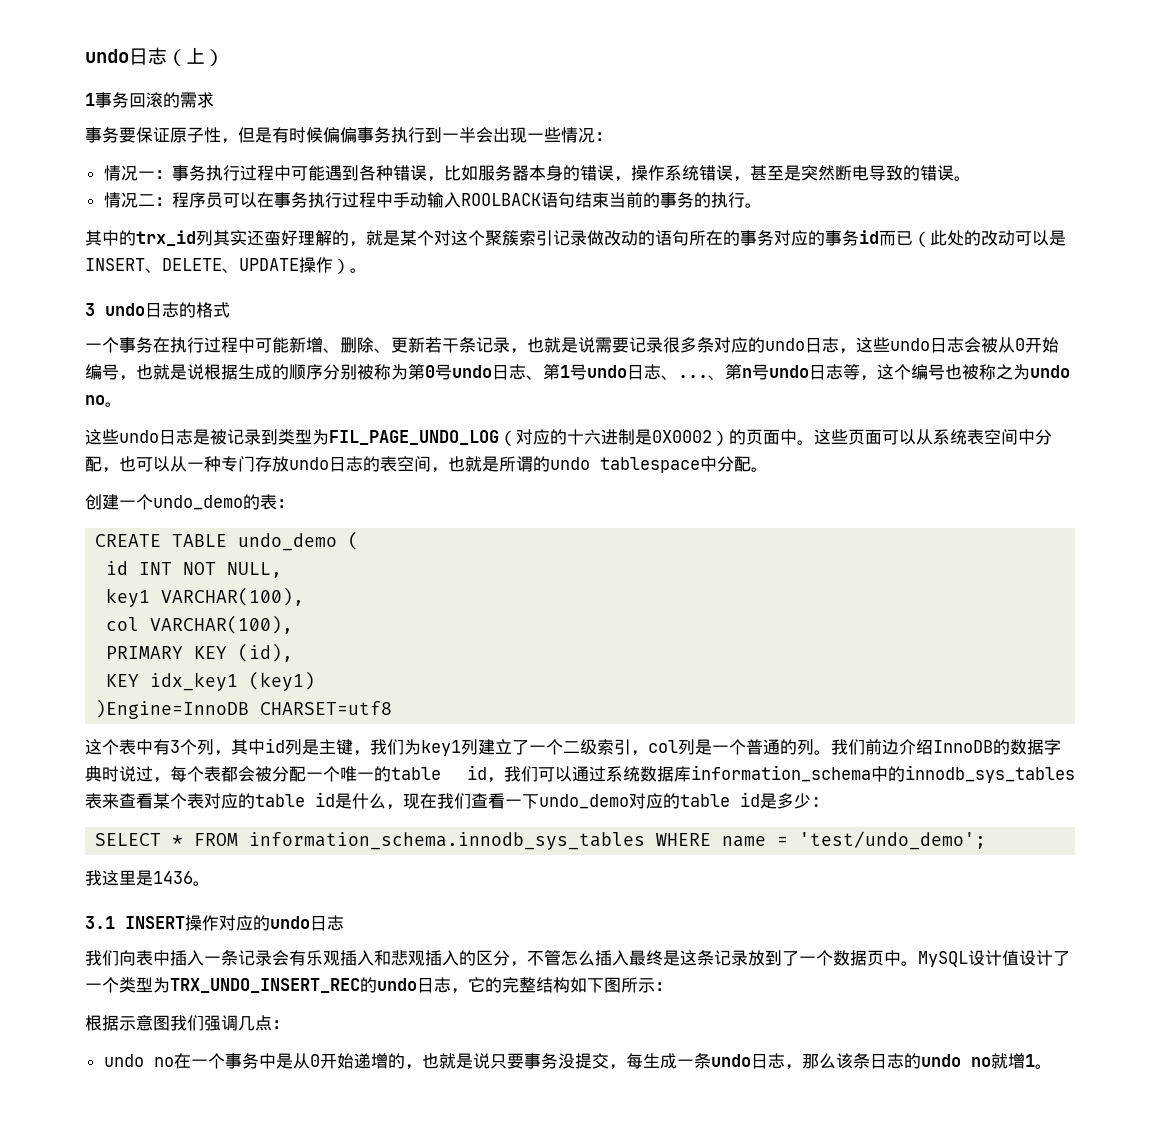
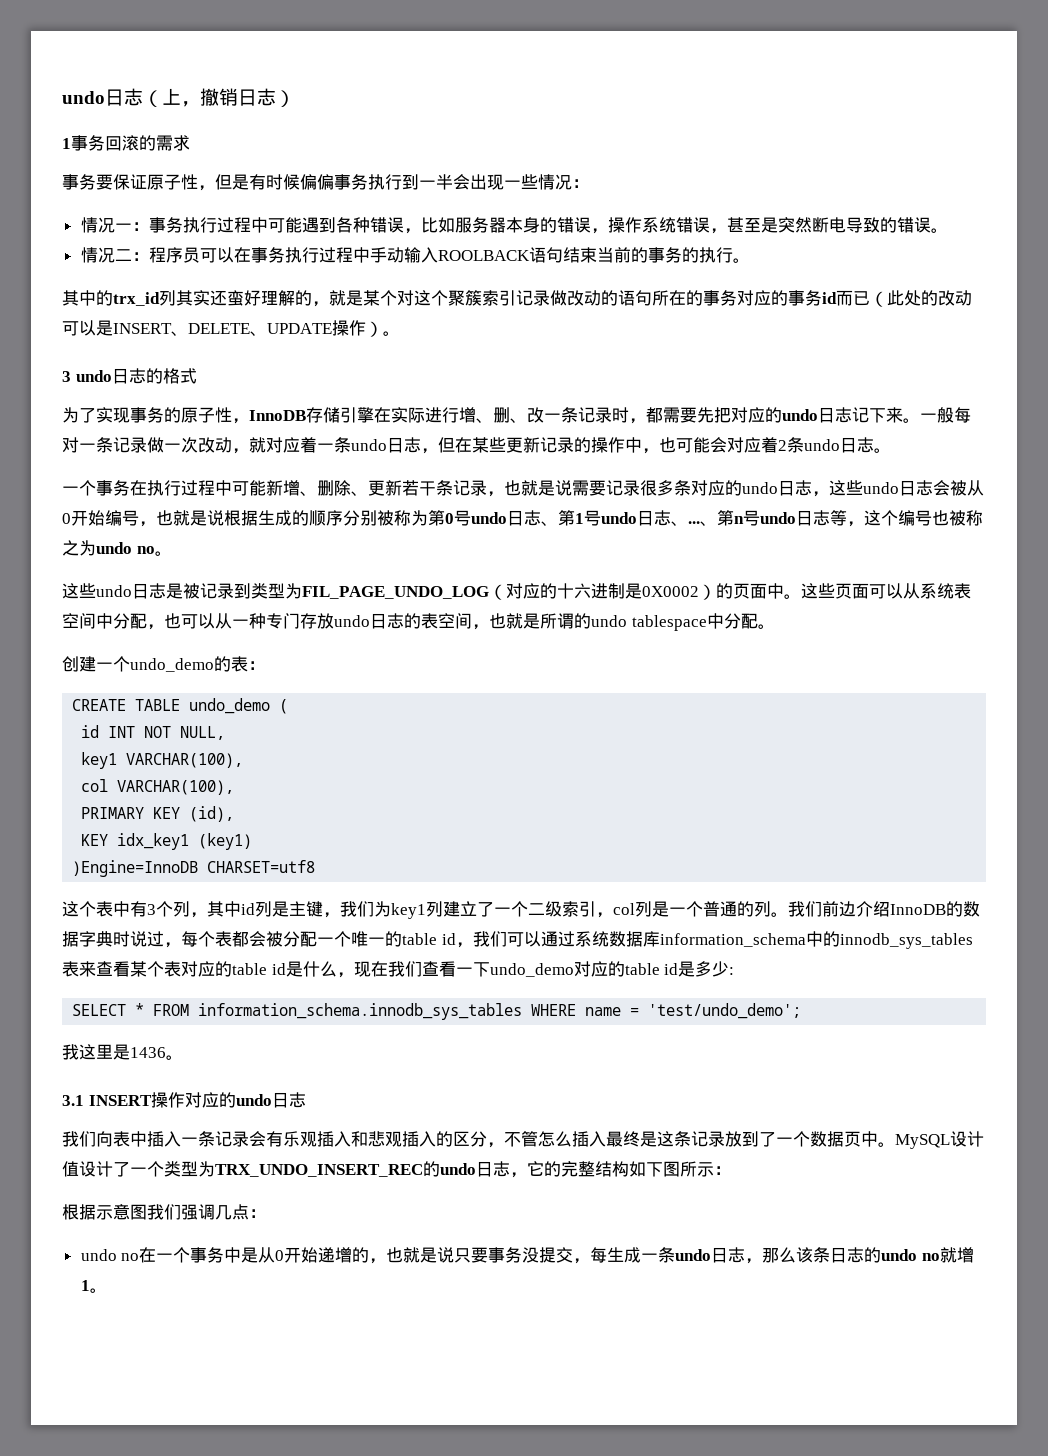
(205, 55) none -> [181,88,276,107] ，撤销日志
(230, 310) none -> [62,407,971,424] [62,437,891,454] // 为了实现事务的原子性，InnoDB存储引擎在实际进行增、删、改一条记录时，都需要先把对应的undo日志记下来。一般每对一条记录做一次改动，就对应着一条undo日志，但在某些更新记录的操作中，也可能会对应着2条undo日志。

